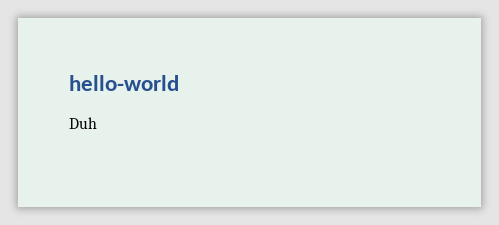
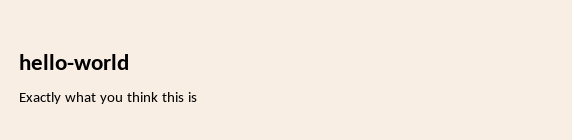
[69,117,97,129] Duh -> [19,92,197,104] Exactly what you think this is

